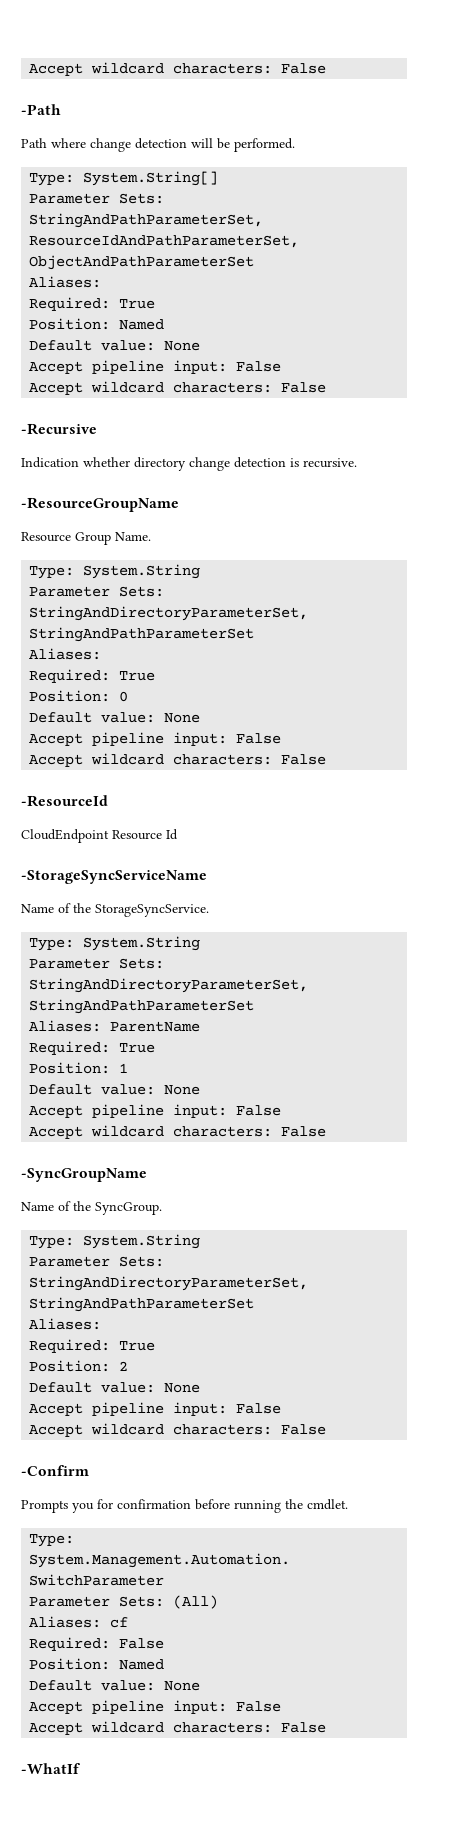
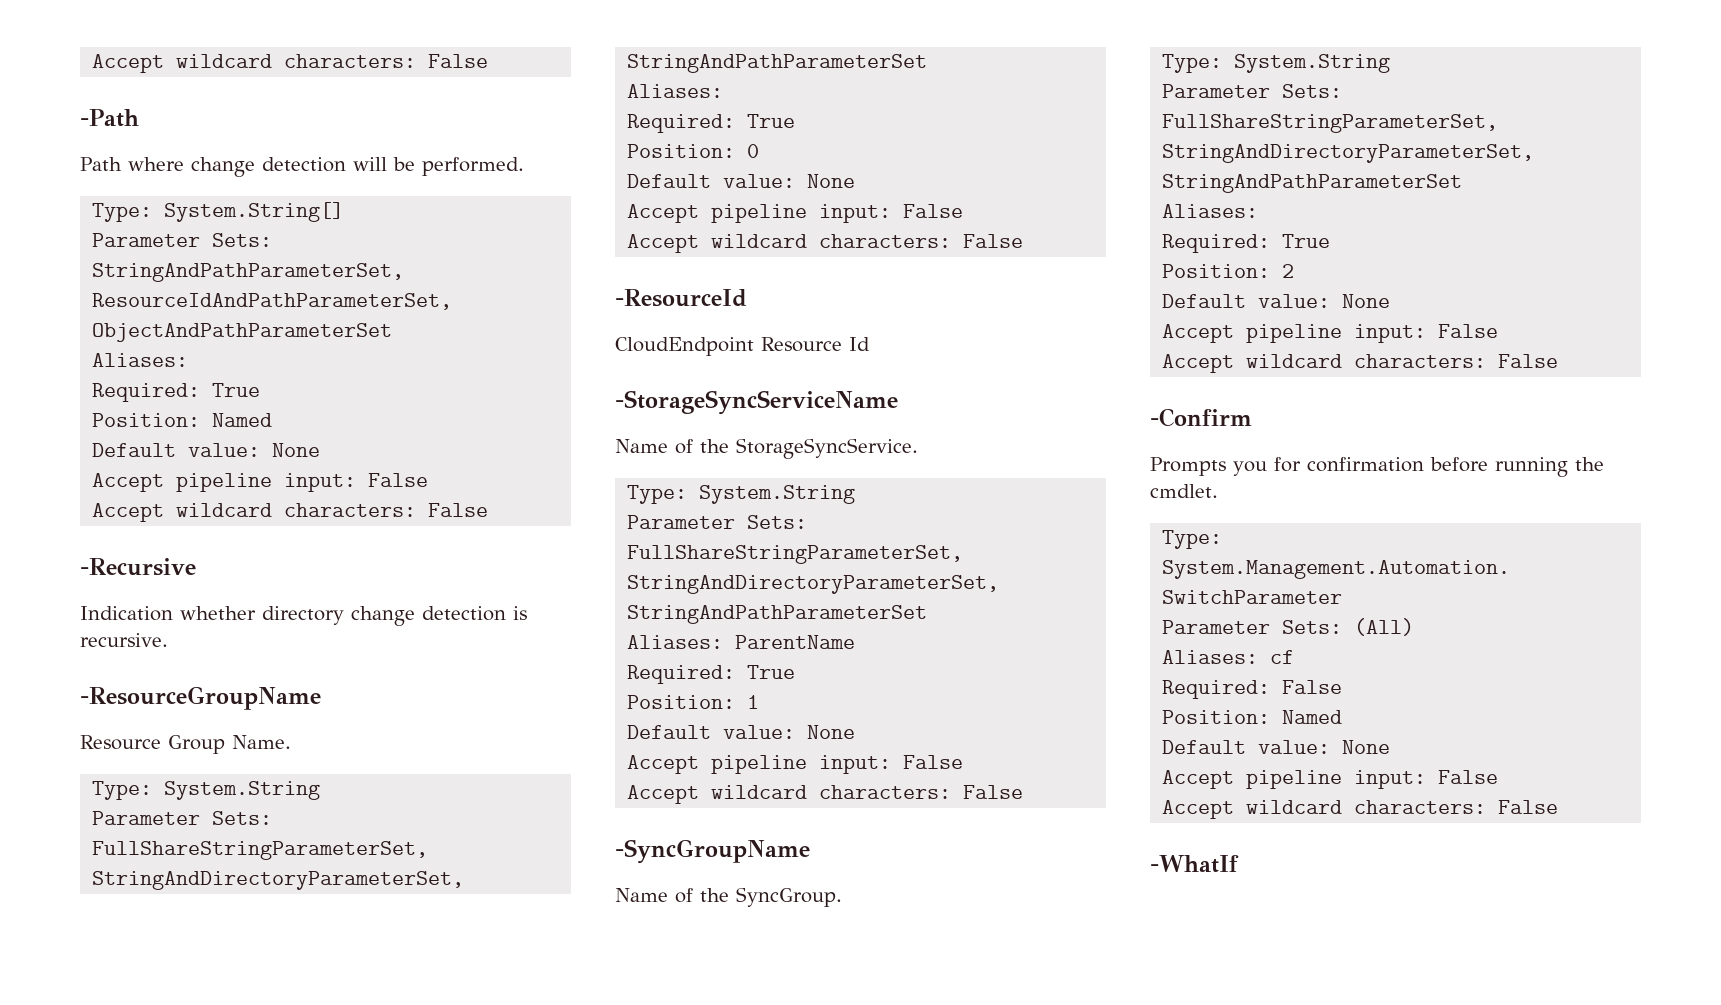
(165, 591) none -> [92,841,429,860] FullShareStringParameterSet,
(165, 963) none -> [627,545,964,564] FullShareStringParameterSet,
(165, 1261) none -> [1162,114,1499,133] FullShareStringParameterSet,

